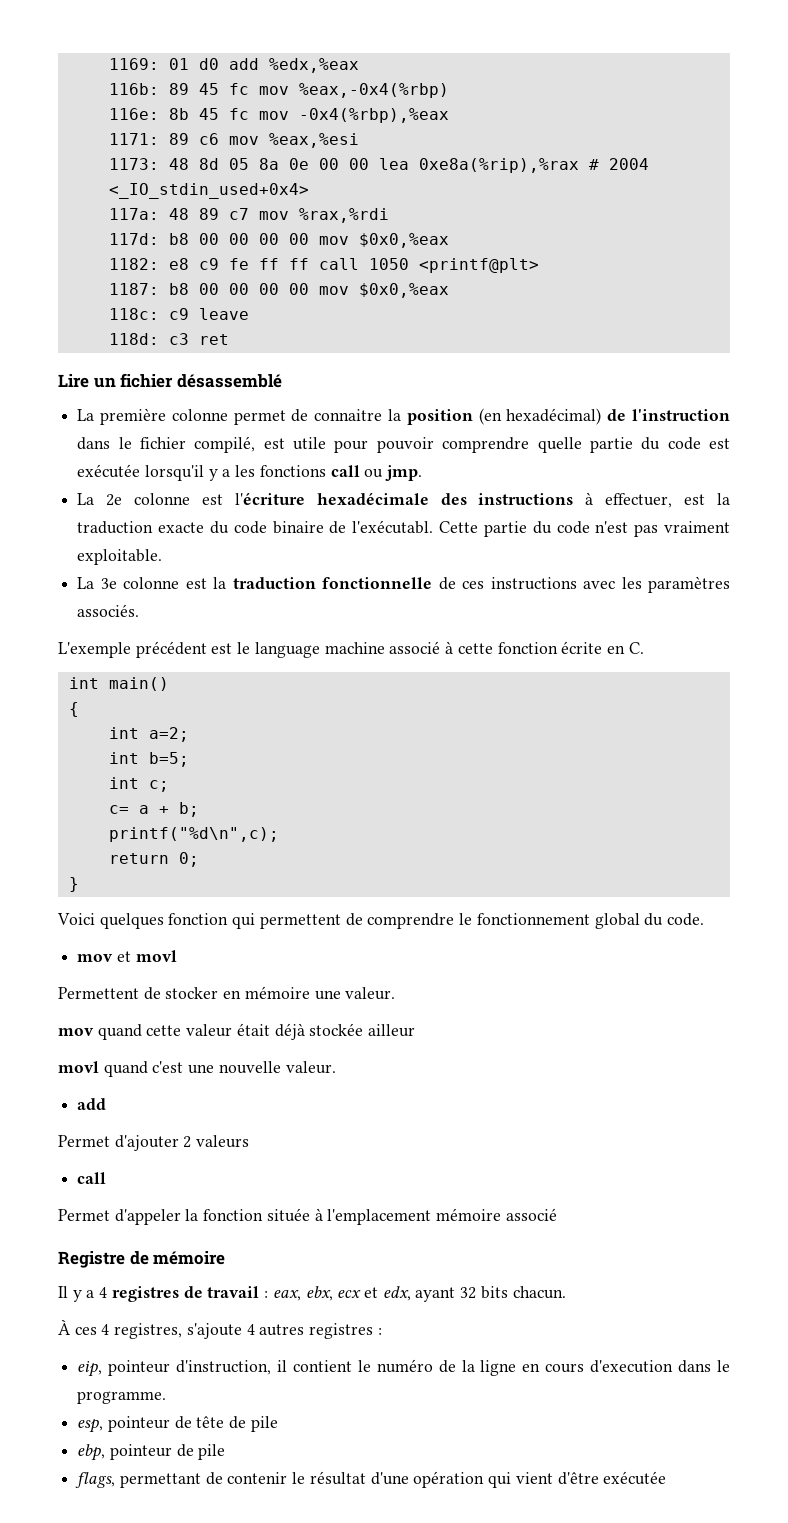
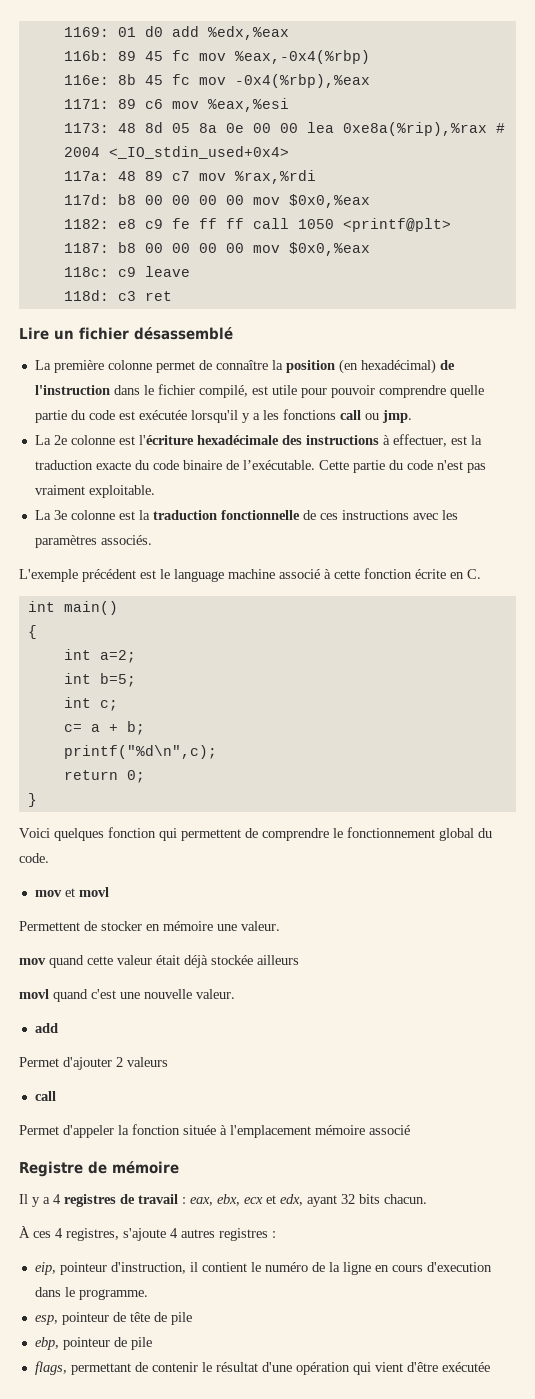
[314,409,383,421] connaitre -> [215,360,268,370] connaître
[352,520,434,534] l'exécutabl. -> [242,460,315,470] l’exécutable.
[368,1024,416,1037] ailleur -> [257,955,299,965] ailleurs

